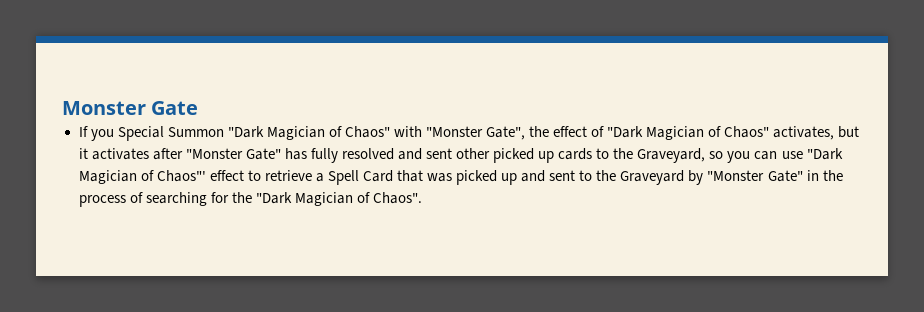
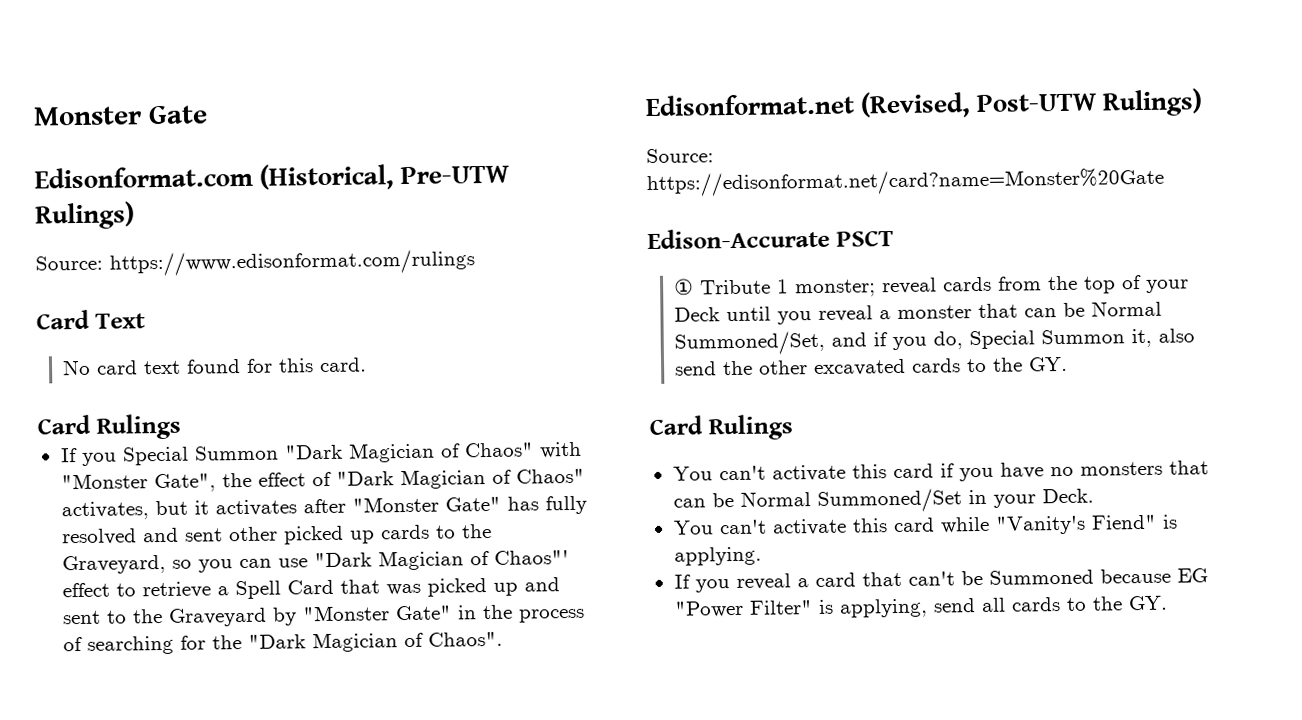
(199, 108) none -> [34,163,510,191] [35,201,135,230] [35,249,475,277] [36,309,146,330] [61,357,367,376] [37,413,181,440] // Edisonformat.com (Historical, Pre-UTW Rulings) // Source: https://www.edisonformat.com/rulings // Card Text // No card text found for this card. // Card Rulings
(422, 198) none -> [645,88,1204,119] [646,148,714,164] [646,167,1164,198] [647,227,894,250] [673,275,1189,298] [673,300,1162,325] [673,328,1195,356] [674,356,1068,377] [649,414,793,441] [672,460,1209,482] [672,488,1094,513] [672,514,1178,536] [673,546,762,566] [673,568,1208,593] [673,595,1168,618] // Edisonformat.net (Revised, Post-UTW Rulings) // Source: https://edisonformat.net/card?name=Monster%20Gate // Edison-Accurate PSCT // ① Tribute 1 monster; reveal cards from the top of your Deck until you reveal a monster that can be Normal Summoned/Set, and if you do, Special Summon it, also send the other excavated cards to the GY. // Card Rulings // You can't activate this card if you have no monsters that can be Normal Summoned/Set in your Deck. // You can't activate this card while "Vanity's Fiend" is applying. // If you reveal a card that can't be Summoned because EG "Power Filter" is applying, send all cards to the GY.

